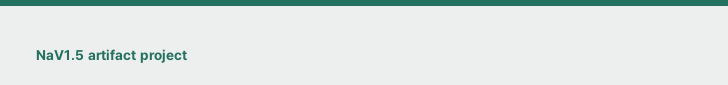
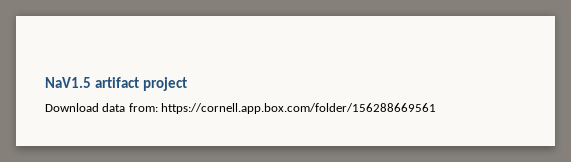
(187, 56) none -> [45,103,437,114] // Download data from: https://cornell.app.box.com/folder/156288669561

